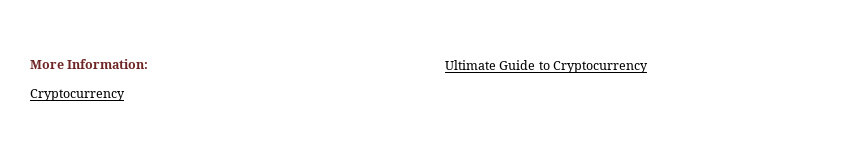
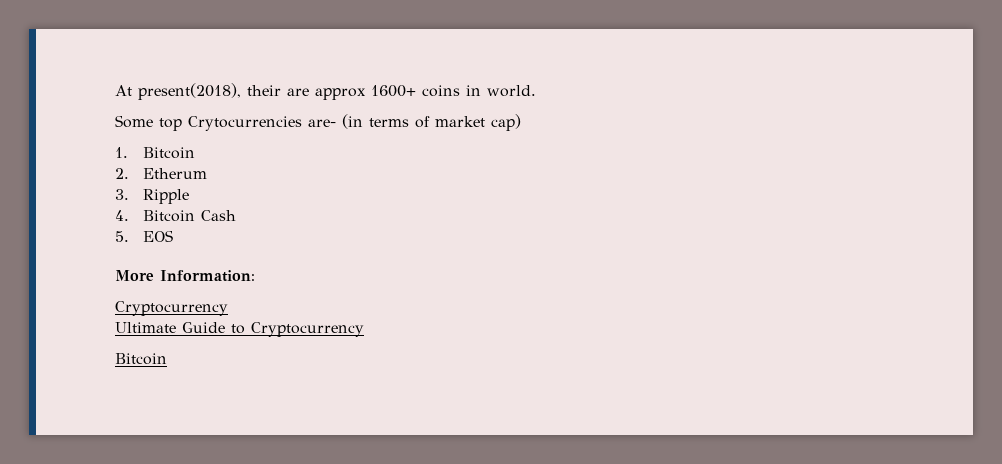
(30, 64) none -> [115,83,536,100] [115,114,521,131] [115,147,196,159] [115,168,208,179] [115,189,190,204] [115,210,237,222] [115,230,174,242] At present(2018), their are approx 1600+ coins in world. // Some top Crytocurrencies are- (in terms of market cap) // 1. Bitcoin // 2. Etherum // 3. Ripple // 4. Bitcoin Cash // 5. EOS //
(649, 67) none -> [115,353,167,365] // Bitcoin

